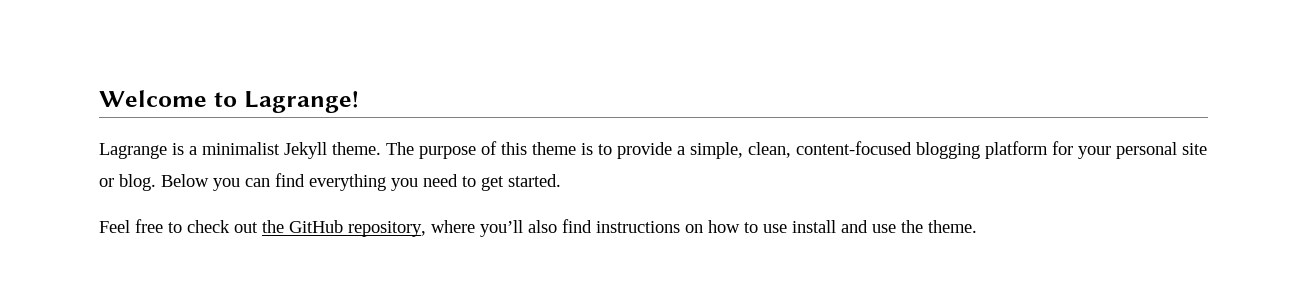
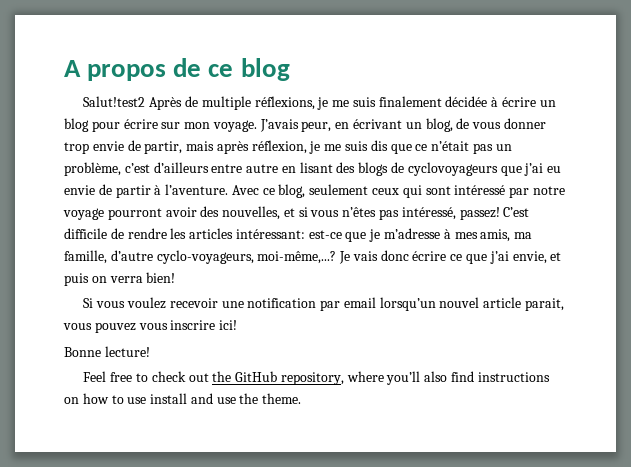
[99,90,359,113] [99,141,1207,159] [99,173,561,191] Welcome to Lagrange! // Lagrange is a minimalist Jekyll theme. The purpose of this theme is to provide a simple, clean, content-focused blogging platform for your personal site or blog. Below you can find everything you need to get started. -> [64,58,290,81] [83,96,556,110] [64,118,546,132] [64,140,512,154] [64,162,562,176] [64,184,565,198] [63,206,530,220] [64,228,533,242] [64,250,562,264] [64,272,176,286] [83,297,564,311] [63,320,238,333] [64,346,150,357] A propos de ce blog // Salut!test2 Après de multiple réflexions, je me suis finalement décidée à écrire un blog pour écrire sur mon voyage. J’avais peur, en écrivant un blog, de vous donner trop envie de partir, mais après réflexion, je me suis dis que ce n’était pas un problème, c’est d’ailleurs entre autre en lisant des blogs de cyclovoyageurs que j’ai eu envie de partir à l’aventure. Avec ce blog, seulement ceux qui sont intéressé par notre voyage pourront avoir des nouvelles, et si vous n’êtes pas intéressé, passez! C’est difficile de rendre les articles intéressant: est-ce que je m’adresse à mes amis, ma famille, d’autre cyclo-voyageurs, moi-même,...? Je vais donc écrire ce que j’ai envie, et puis on verra bien! // Si vous voulez recevoir une notification par email lorsqu’un nouvel article parait, vous pouvez vous inscrire ici! // Bonne lecture!

